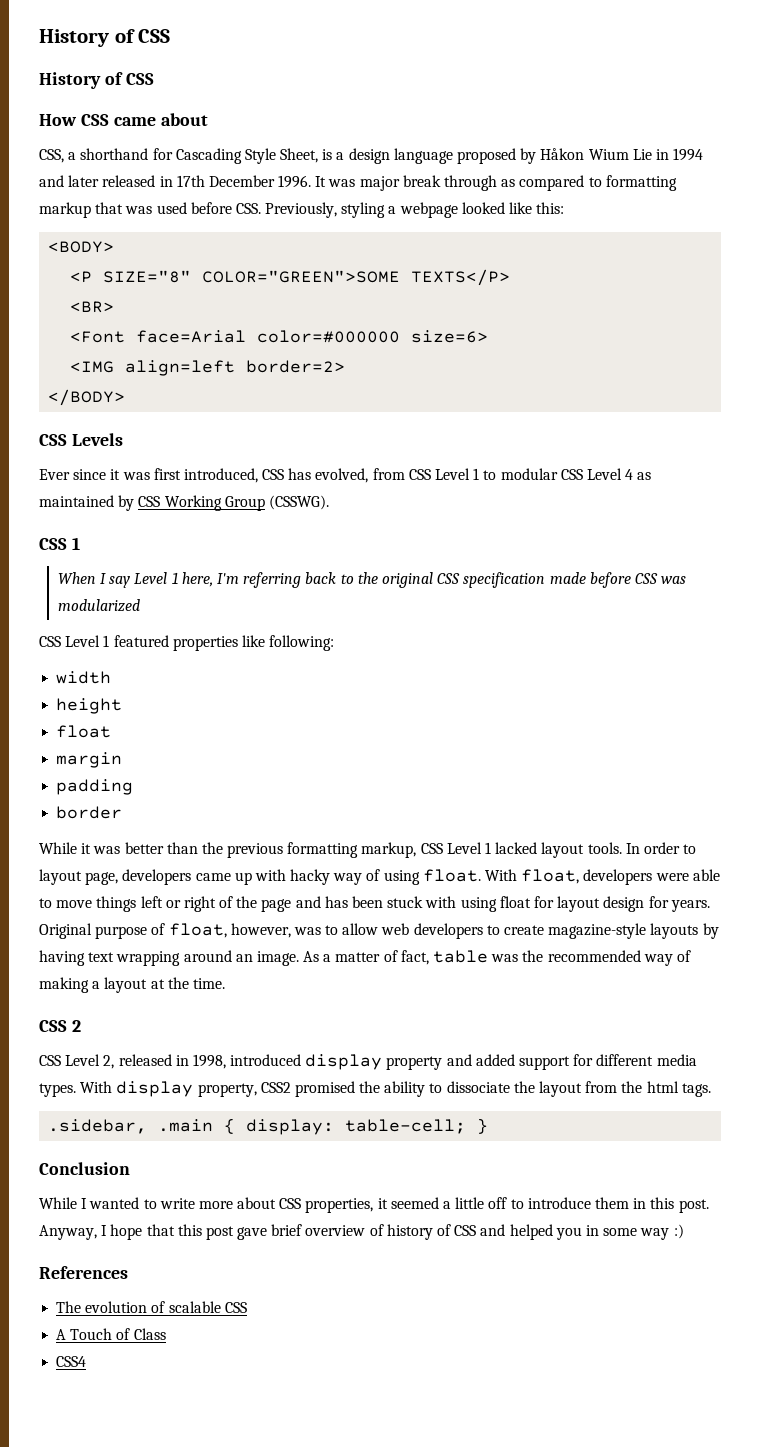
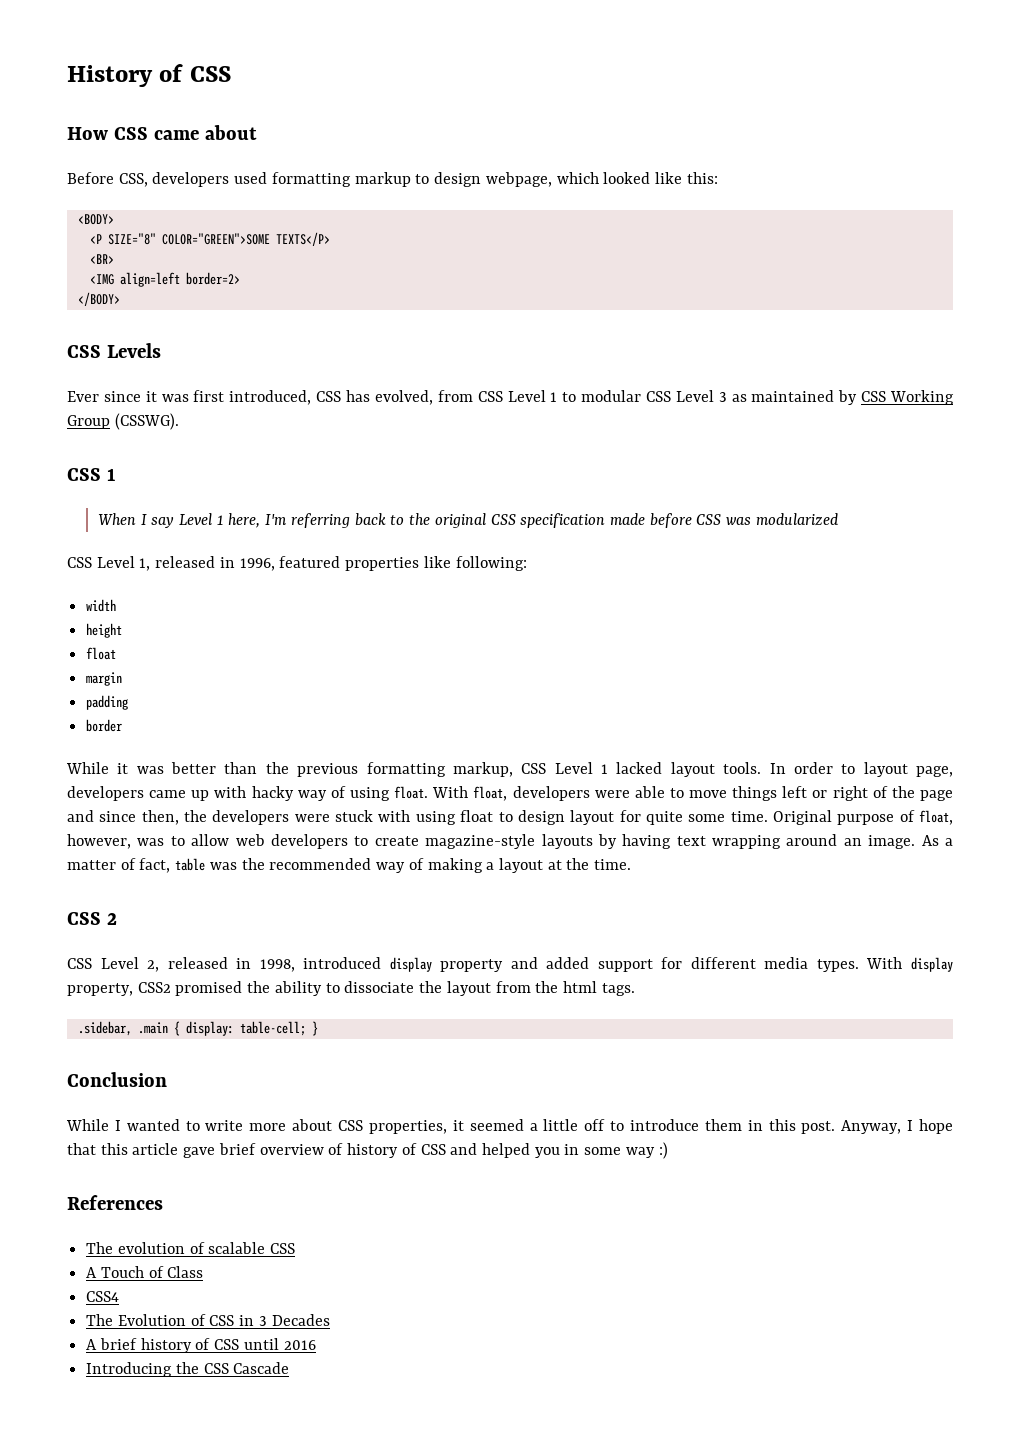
[39,29,171,47] [39,72,154,89] History of CSS // History of CSS -> [67,64,231,87] History of CSS
[39,148,704,164] [39,175,677,191] [39,202,458,218] CSS, a shorthand for Cascading Style Sheet, is a design language proposed by Håkon Wium Lie in 1994 and later released in 17th December 1996. It was major break through as compared to formatting markup that was used before CSS. Previously, styling a webpage -> [67,172,599,187] Before CSS, developers used formatting markup to design webpage, which
[70,330,489,343] // <Font face=Arial color=#000000 size=6> -> (114, 259) none
[625,469,634,480] 4 -> [718,392,727,402] 3
[103,635,110,647] 1 -> [139,556,275,571] 1, released in 1996,
[324,896,710,912] has been stuck with using float for layout design for years. -> [99,810,768,825] since then, the developers were stuck with using float to design layout for quite some time.
[205,1226,234,1240] post -> [132,1143,179,1155] article
(87, 1361) none -> [86,1314,330,1326] [86,1338,316,1353] [86,1362,290,1377] // The Evolution of CSS in 3 Decades // A brief history of CSS until 2016 // Introducing the CSS Cascade

